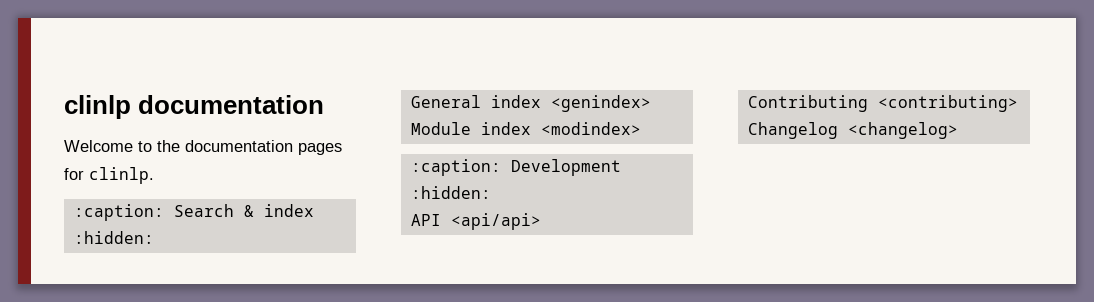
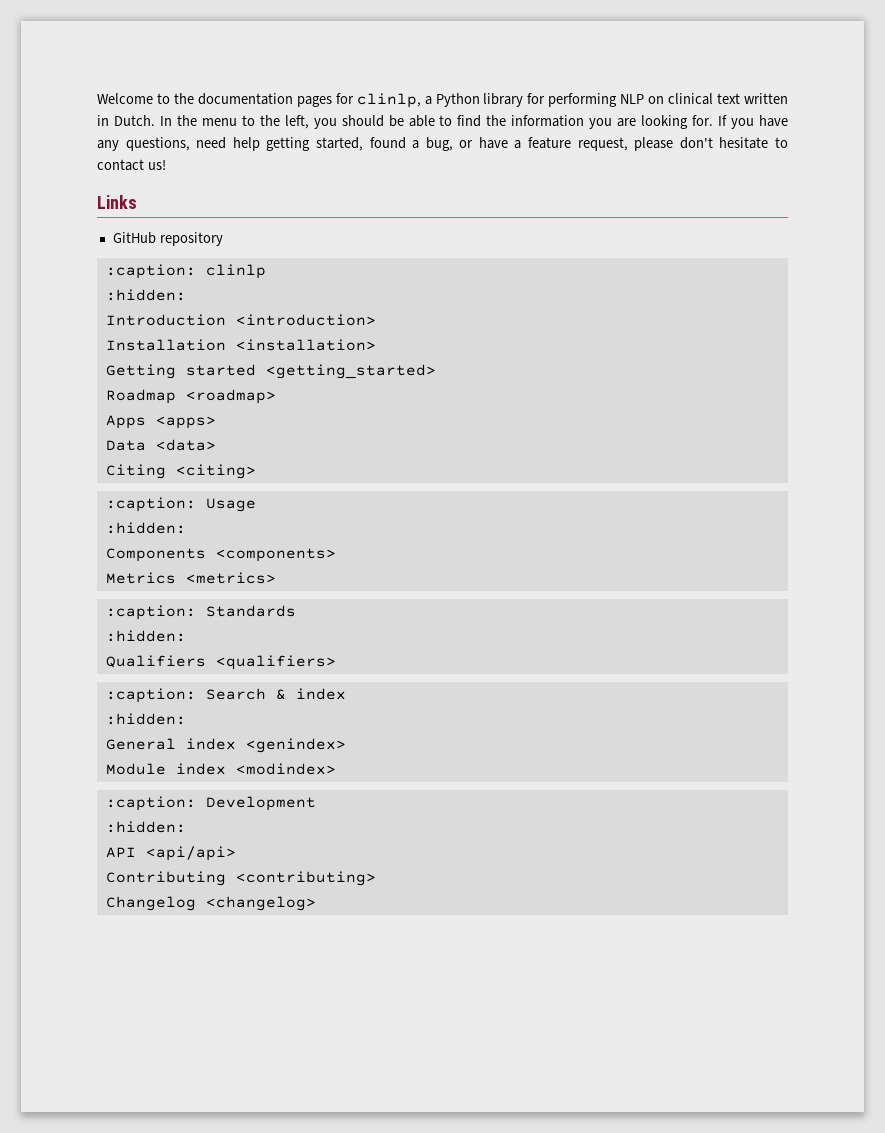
[64,95,325,119] clinlp documentation // -> (97, 98) none
[89,167,154,184] clinlp. -> [356,93,788,108] [97,115,789,129] [97,137,788,151] [97,159,166,171] [97,195,137,209] [112,232,223,246] [105,264,266,279] [105,289,186,301] [105,314,376,326] [105,339,376,351] [105,364,436,379] [105,389,276,404] [105,415,216,429] [105,439,216,451] [105,464,256,479] [105,497,256,512] [105,522,186,534] [105,548,336,562] [105,572,276,584] [105,605,296,620] [105,630,186,642] [105,655,336,670] clinlp, a Python library for performing NLP on clinical text written in Dutch. In the menu to the left, you should be able to find the information you are looking for. If you have any questions, need help getting started, found a bug, or have a feature request, please don't hesitate to contact us! // Links // GitHub repository // :caption: clinlp // :hidden: // Introduction <introduction> // Installation <installation> // Getting started <getting_started> // Roadmap <roadmap> // Apps <apps> // Data <data> // Citing <citing> // :caption: Usage // :hidden: // Components <components> // Metrics <metrics> // :caption: Standards // :hidden: // Qualifiers <qualifiers>

